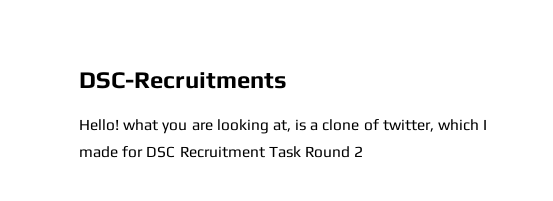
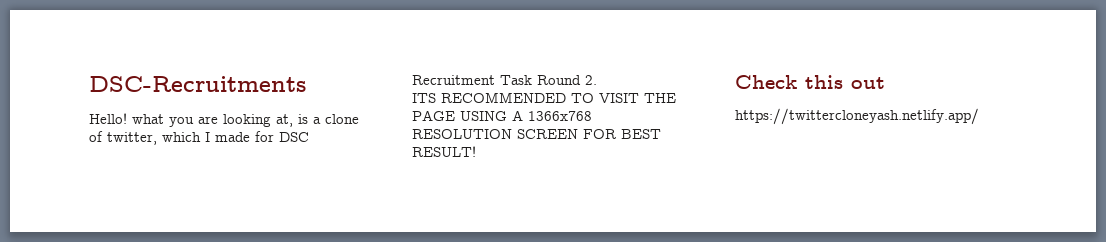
[354,146,364,157] 2 -> [585,75,597,85] [412,92,676,103] [412,110,592,121] [412,129,661,139] [412,146,476,157] [735,75,885,89] [735,108,979,125] 2. // ITS RECOMMENDED TO VISIT THE PAGE USING A 1366x768 RESOLUTION SCREEN FOR BEST RESULT! // Check this out // https://twittercloneyash.netlify.app/

